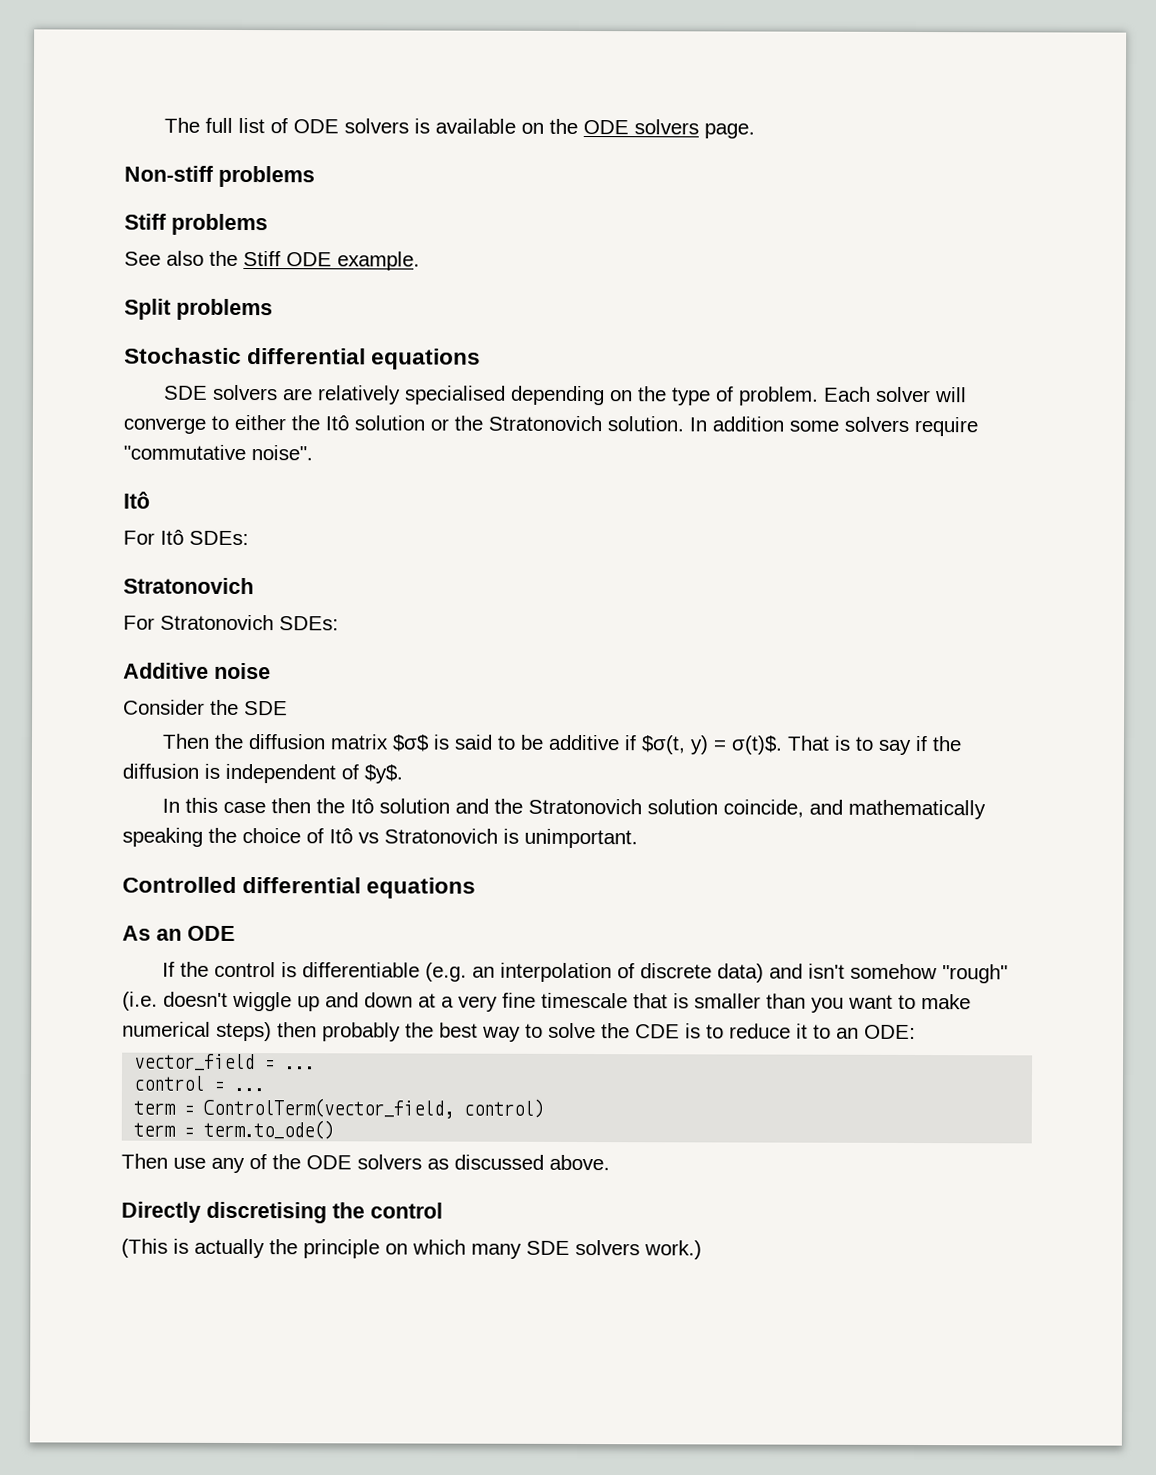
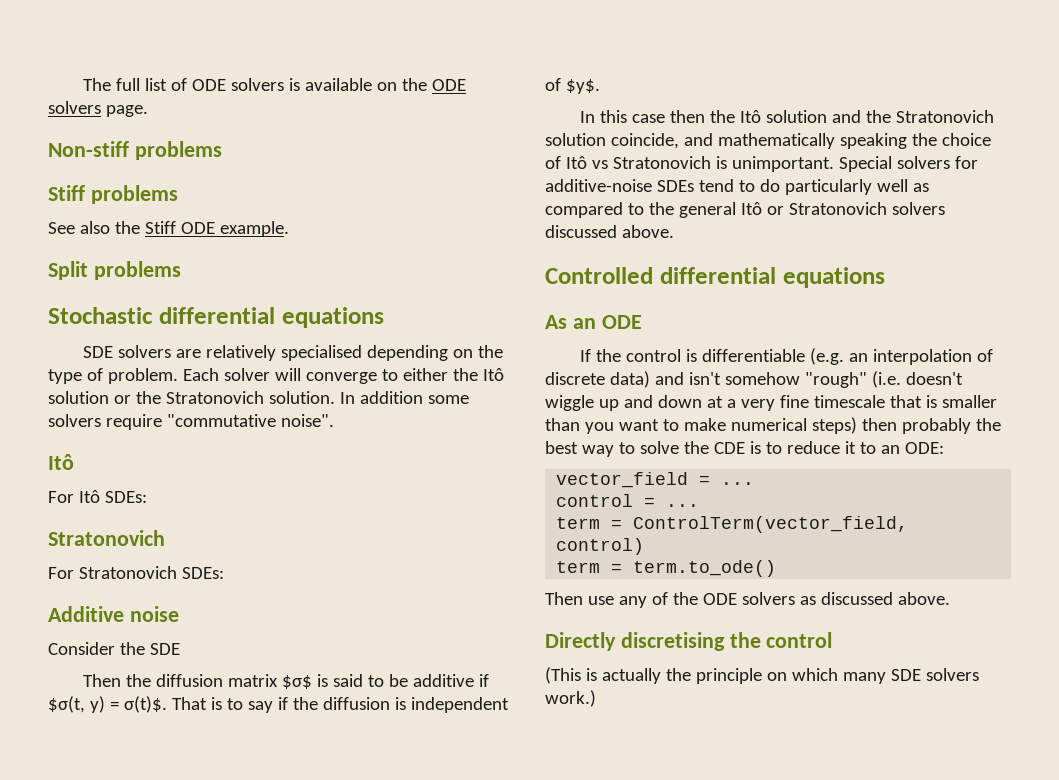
(638, 838) none -> [838,156,978,172] [545,179,929,195] [545,202,945,218] [545,225,674,238] Special solvers for additive-noise SDEs tend to do particularly well as compared to the general Itô or Stratonovich solvers discussed above.

